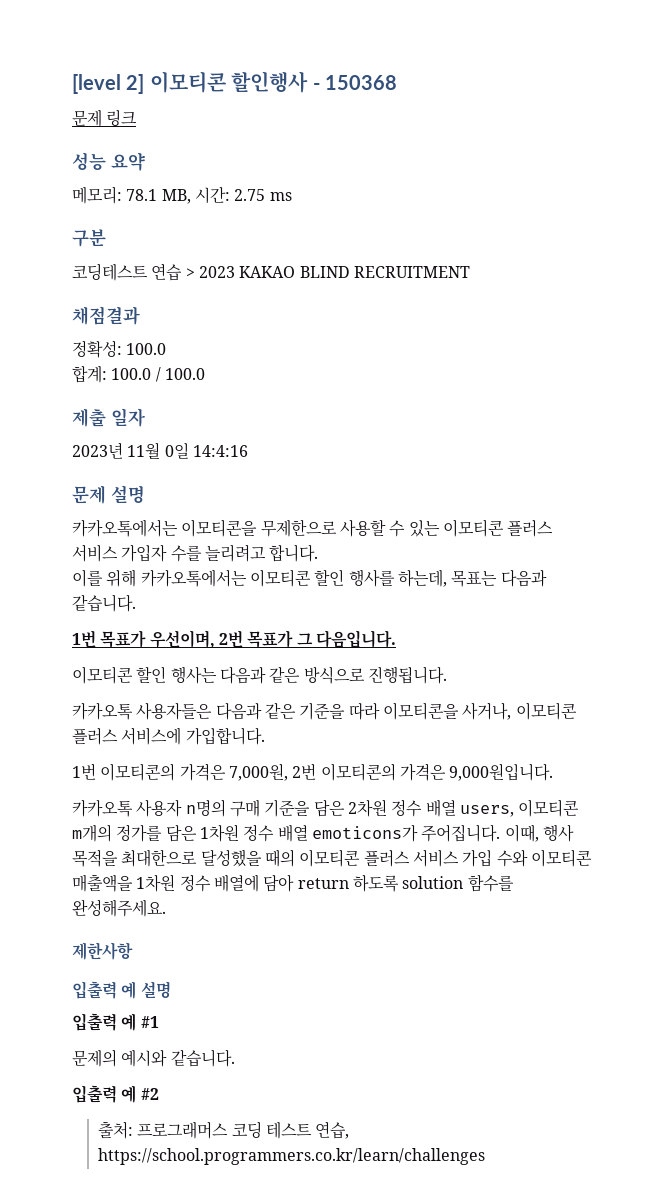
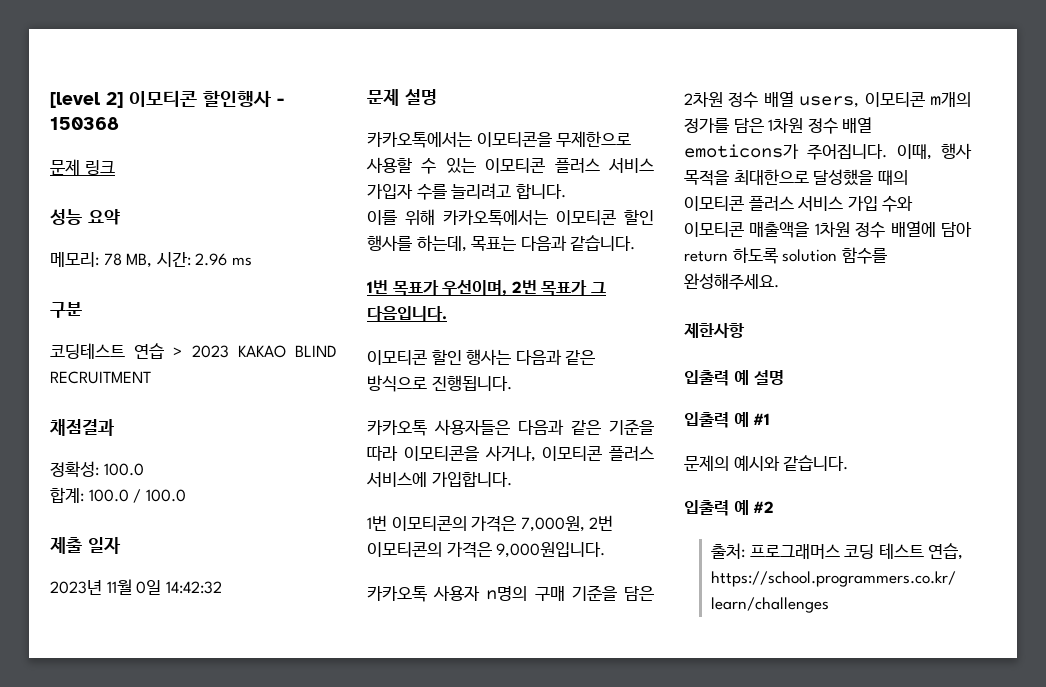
[126,189,158,201] 78.1 -> [103,253,122,266] 78
[234,189,266,201] 2.75 -> [195,253,228,266] 2.96
[192,445,248,457] 14:4:16 -> [165,581,222,594] 14:42:32

